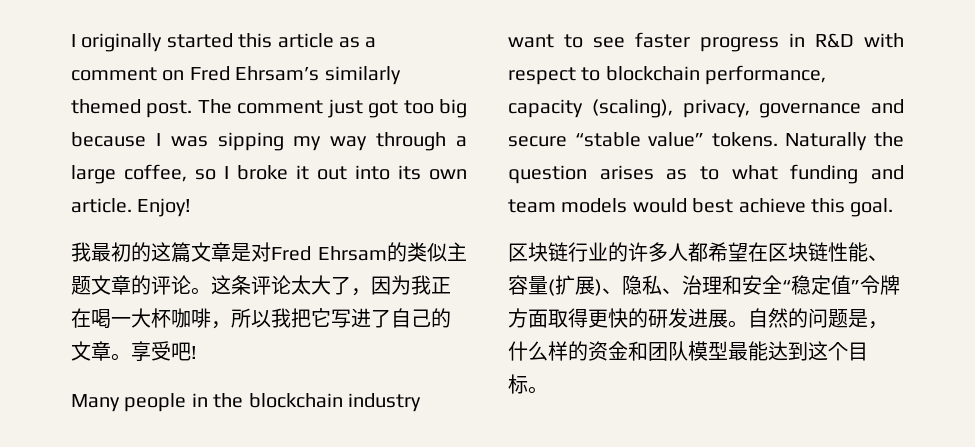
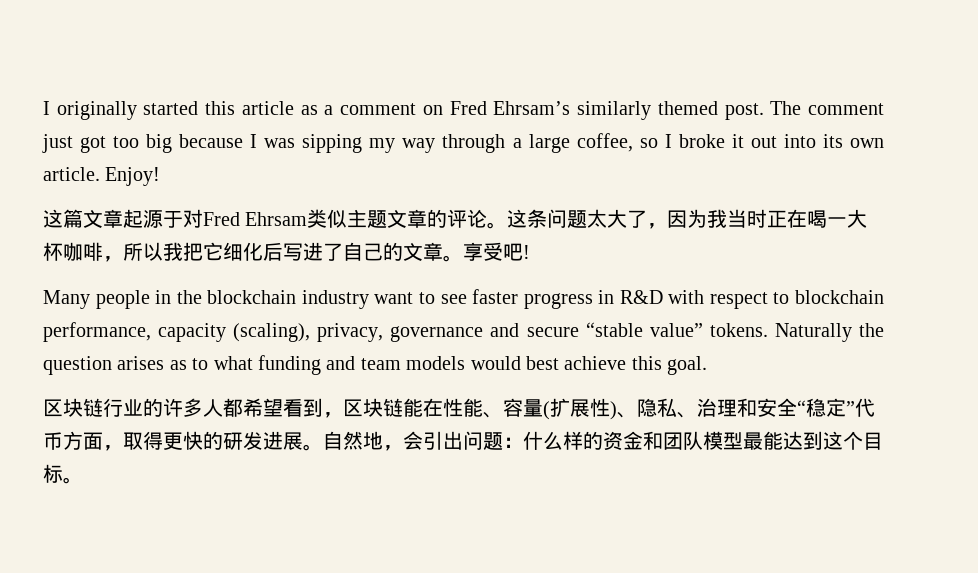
[71,242,151,262] 我最初的 -> (161, 176) none
[231,243,251,262] 是 -> [123,209,183,228] 起源于
[387,242,407,262] 的 -> (308, 219) none
[251,275,291,295] 评论 -> [547,209,588,228] 问题
(431, 285) none -> [727,209,768,228] 当时
(331, 317) none -> [223,242,283,261] 细化后
[748,242,828,262] 在区块链 -> [283,398,443,418] 看到，区块链能在
(595, 285) none -> [590,398,610,417] 性
[831,275,900,295] [508,308,548,328] 值”令牌方面 -> [846,398,875,417] [43,431,123,451] ”代币方面，
[788,308,888,329] 的问题是， -> [363,431,523,451] 地，会引出问题：

